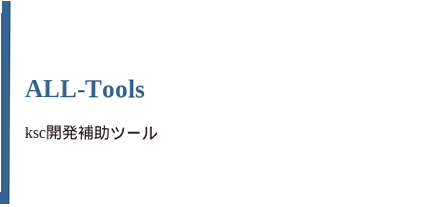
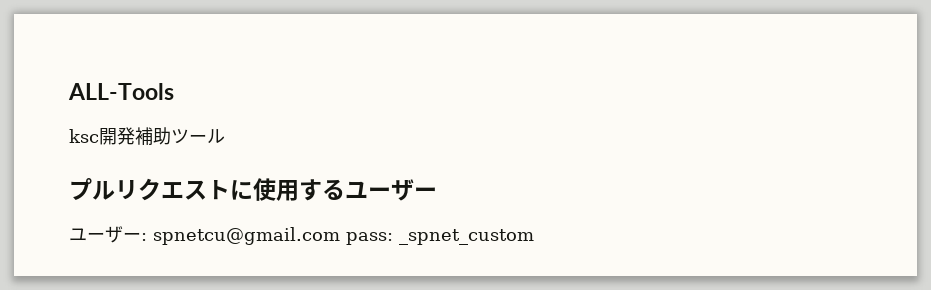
(158, 133) none -> [69,178,437,201] [69,226,534,245] // プルリクエストに使用するユーザー // ユーザー: spnetcu@gmail.com pass: _spnet_custom

